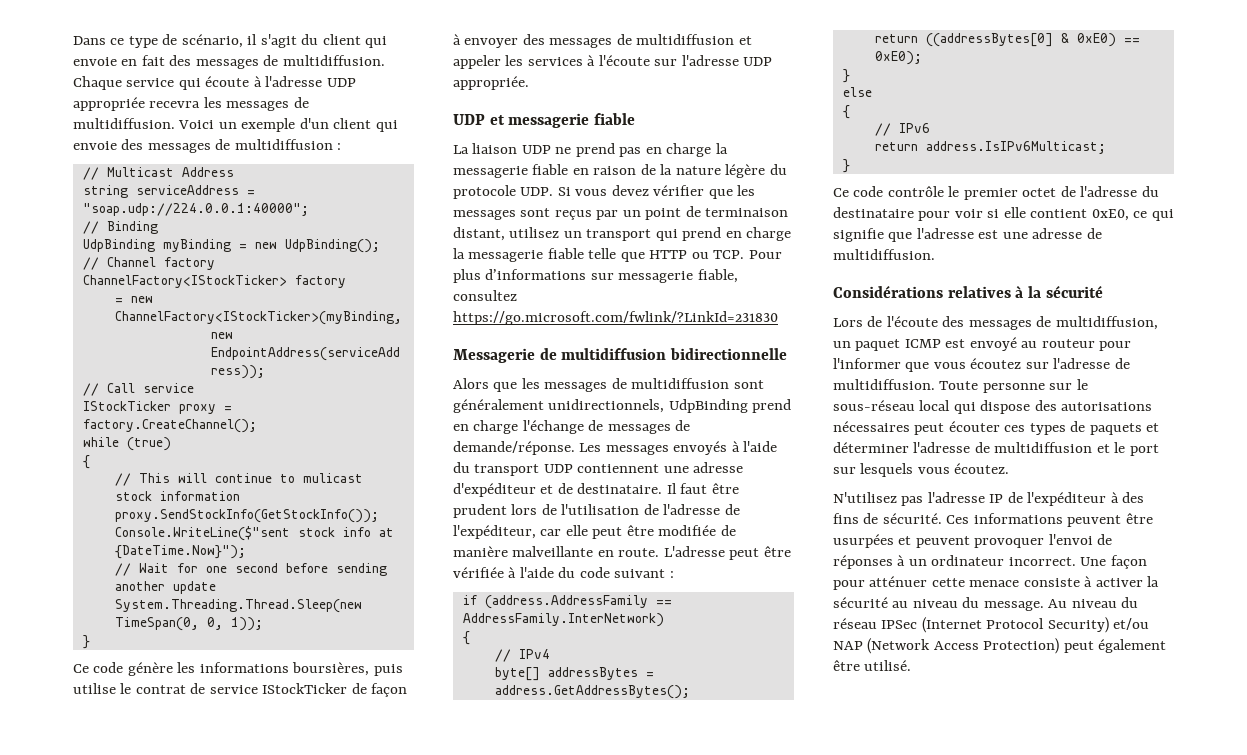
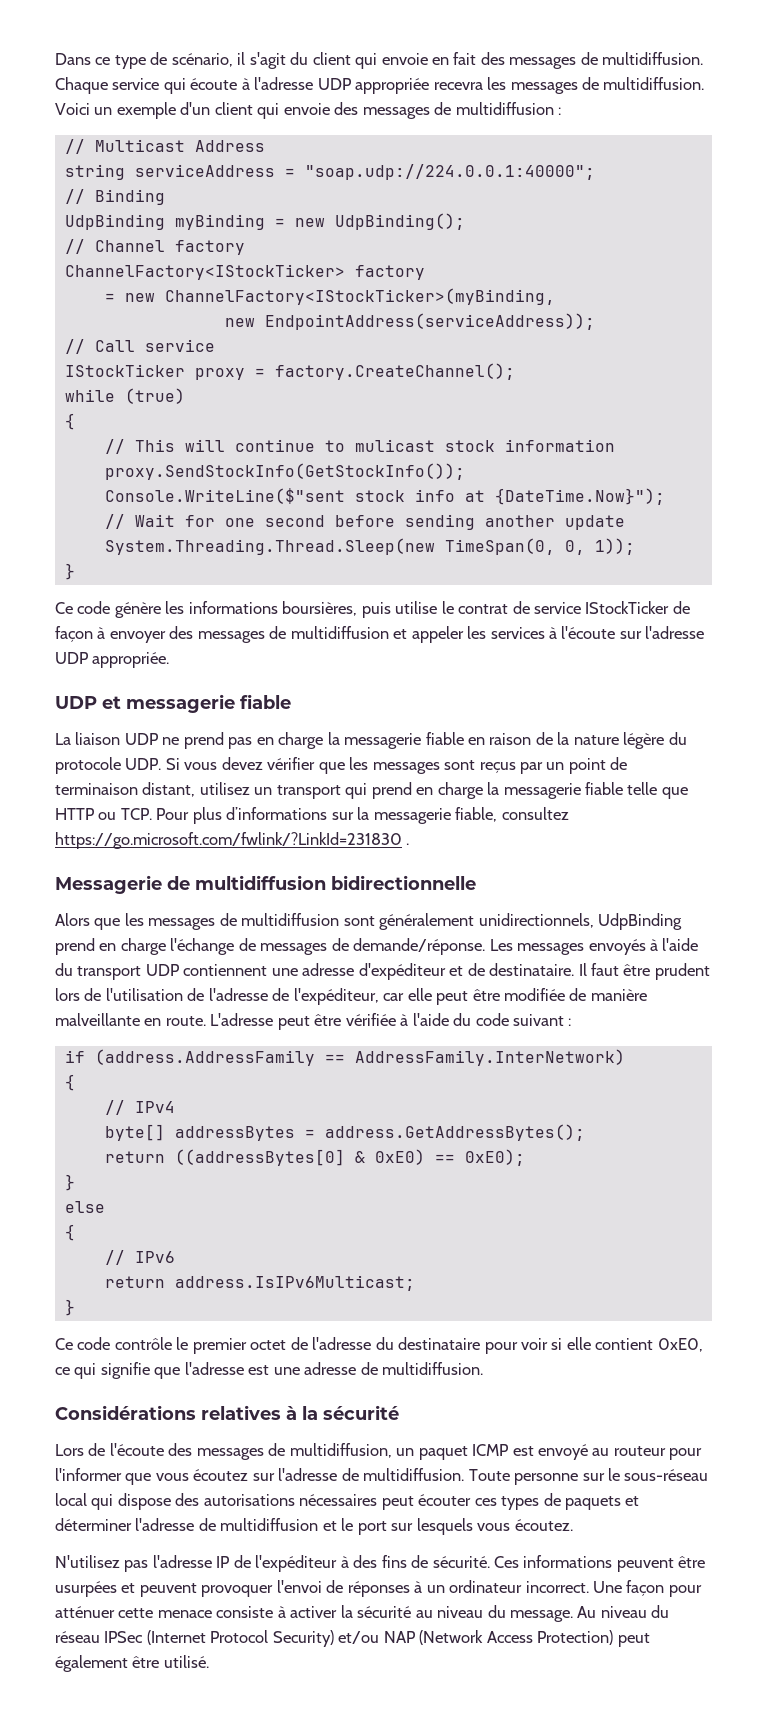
(614, 276) none -> [357,807,370,820] la
(778, 318) none -> [406,843,410,845] .

